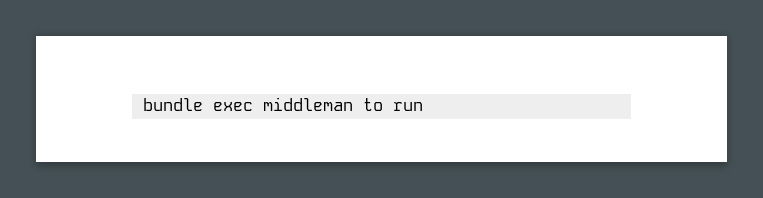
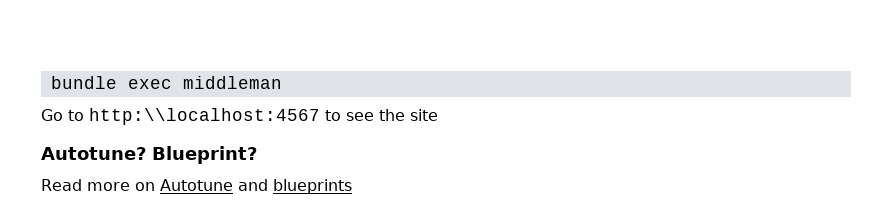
[363,98,424,111] to run -> [41,108,438,125] [41,146,257,164] [41,179,352,194] // Go to http:\\localhost:4567 to see the site // Autotune? Blueprint? // Read more on Autotune and blueprints

